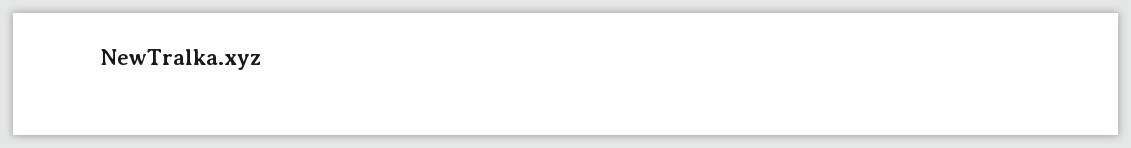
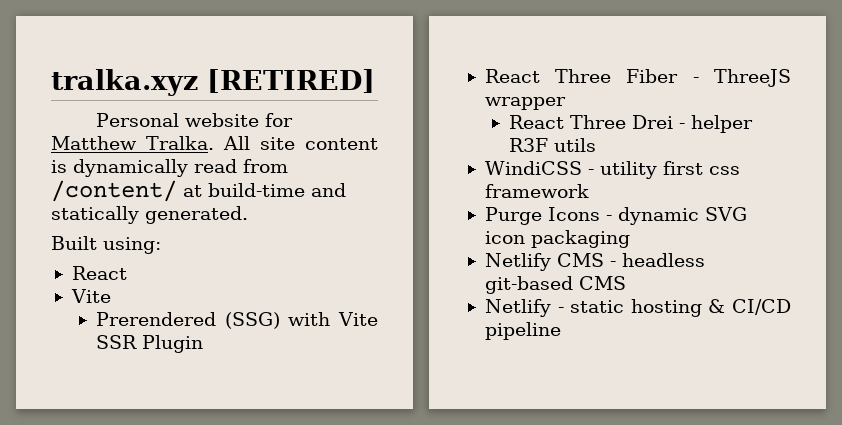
[100,49,261,70] NewTralka.xyz -> [51,69,375,96] [95,113,293,127] [51,136,378,150] [51,159,288,177] [51,180,346,202] [51,206,248,224] [51,236,161,254] [71,266,127,280] [70,289,111,303] [96,312,378,329] [96,335,204,353] [484,69,791,87] [484,97,566,110] [509,115,754,133] [509,138,597,152] [484,161,740,179] [484,184,589,198] [484,207,747,225] [484,230,630,248] [484,253,705,271] [484,276,626,294] [484,299,791,317] [484,322,561,340] tralka.xyz [RETIRED] // Personal website for Matthew Tralka. All site content is dynamically read from /content/ at build-time and statically generated. // Built using: // React // Vite // Prerendered (SSG) with Vite SSR Plugin // React Three Fiber - ThreeJS wrapper // React Three Drei - helper R3F utils // WindiCSS - utility first css framework // Purge Icons - dynamic SVG icon packaging // Netlify CMS - headless git-based CMS // Netlify - static hosting & CI/CD pipeline

